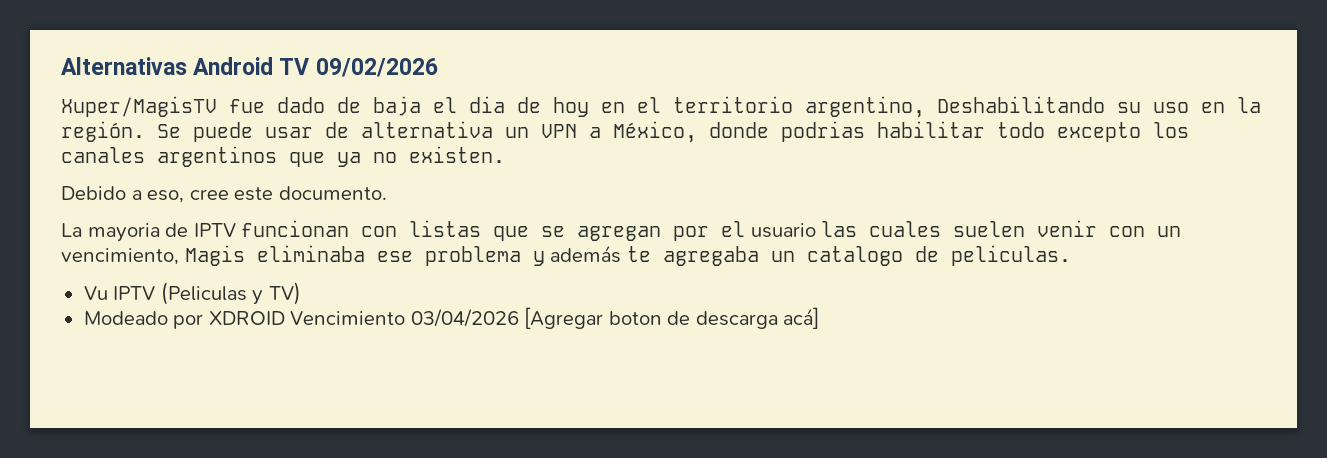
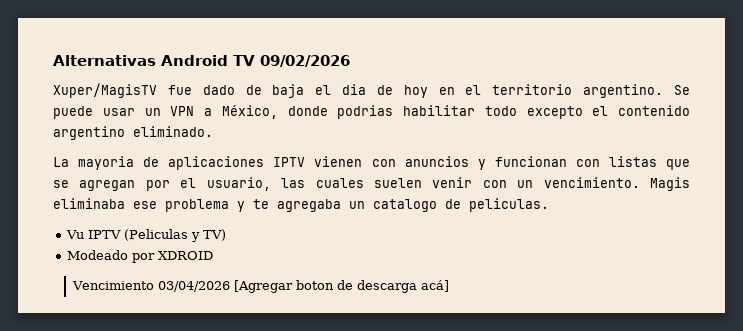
[805,96,1261,118] [61,121,145,142] argentino, Deshabilitando su uso en la región. -> [583,84,664,98] argentino.
[325,121,493,138] de alternativa -> (135, 112) none
[1153,122,1189,138] [61,146,505,167] [61,186,387,203] [61,223,236,242] los canales argentinos que ya no existen. // Debido a eso, cree este documento. // La mayoria de IPTV -> [592,105,690,116] [53,126,213,140] [53,156,486,170] el contenido argentino eliminado. // La mayoria de aplicaciones IPTV vienen con anuncios y
[750,223,816,238] usuario -> [206,177,271,191] usuario,
[61,248,179,265] vencimiento, -> [543,177,640,188] vencimiento.
[550,245,622,263] además -> (245, 206) none
(285, 318) none -> (213, 255) //

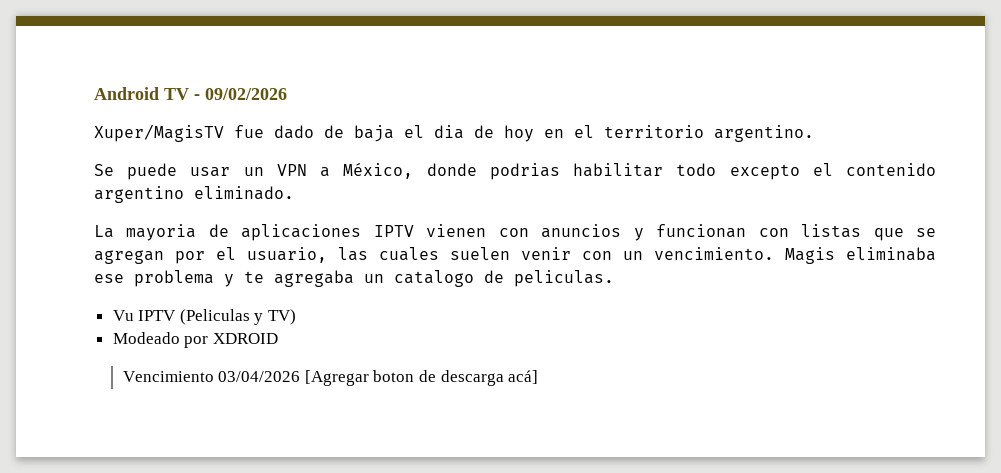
[53,55,156,66] Alternativas -> (94, 93) none
(255, 60) none -> [194,94,200,100] -
(664, 91) none -> (814, 133) //

